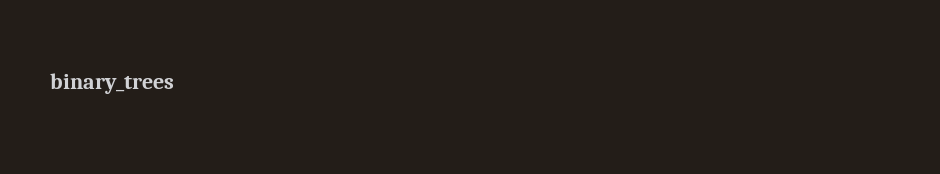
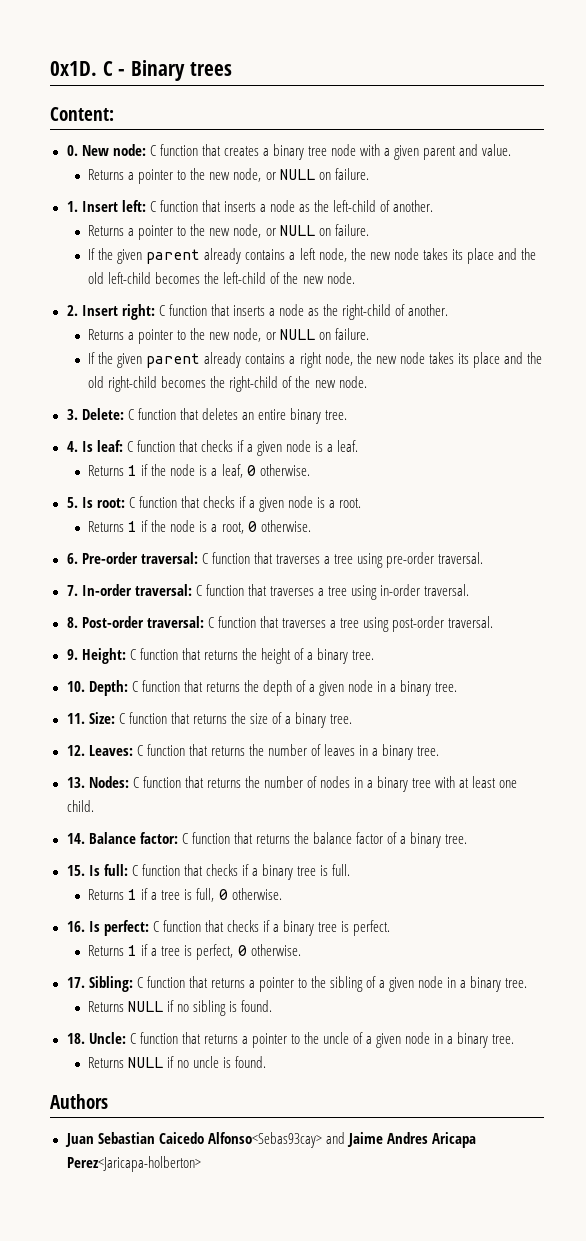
[50,73,174,94] binary_trees -> [50,60,232,81] [50,107,114,121] [66,144,512,160] [88,168,369,184] [66,200,434,212] [88,224,369,240] [88,248,536,264] [88,272,355,284] [66,304,449,320] [88,328,369,344] [88,352,542,368] [88,376,367,392] [66,408,347,424] [66,440,359,456] [88,464,310,478] [66,496,362,512] [88,520,311,534] [66,552,484,568] [66,584,470,600] [66,616,494,632] [66,648,375,664] [66,680,458,696] [66,712,353,728] [66,744,440,760] [66,776,518,792] [66,800,94,812] [66,832,468,848] [66,864,351,880] [88,888,282,902] [66,920,391,936] [88,944,301,960] [66,976,528,992] [88,1000,273,1016] [66,1032,515,1048] [88,1056,267,1068] [50,1094,108,1109] [64,1132,476,1148] [66,1156,201,1172] 0x1D. C - Binary trees // Content: // 0. New node: C function that creates a binary tree node with a given parent and value. // Returns a pointer to the new node, or NULL on failure. // 1. Insert left: C function that inserts a node as the left-child of another. // Returns a pointer to the new node, or NULL on failure. // If the given parent already contains a left node, the new node takes its place and the old left-child becomes the left-child of the new node. // 2. Insert right: C function that inserts a node as the right-child of another. // Returns a pointer to the new node, or NULL on failure. // If the given parent already contains a right node, the new node takes its place and the old right-child becomes the right-child of the new node. // 3. Delete: C function that deletes an entire binary tree. // 4. Is leaf: C function that checks if a given node is a leaf. // Returns 1 if the node is a leaf, 0 otherwise. // 5. Is root: C function that checks if a given node is a root. // Returns 1 if the node is a root, 0 otherwise. // 6. Pre-order traversal: C function that traverses a tree using pre-order traversal. // 7. In-order traversal: C function that traverses a tree using in-order traversal. // 8. Post-order traversal: C function that traverses a tree using post-order traversal. // 9. Height: C function that returns the height of a binary tree. // 10. Depth: C function that returns the depth of a given node in a binary tree. // 11. Size: C function that returns the size of a binary tree. // 12. Leaves: C function that returns the number of leaves in a binary tree. // 13. Nodes: C function that returns the number of nodes in a binary tree with at least one child. // 14. Balance factor: C function that returns the balance factor of a binary tree. // 15. Is full: C function that checks if a binary tree is full. // Returns 1 if a tree is full, 0 otherwise. // 16. Is perfect: C function that checks if a binary tree is perfect. // Returns 1 if a tree is perfect, 0 otherwise. // 17. Sibling: C function that returns a pointer to the sibling of a given node in a binary tree. // Returns NULL if no sibling is found. // 18. Uncle: C function that returns a pointer to the uncle of a given node in a binary tree. // Returns NULL if no uncle is found. // Authors // Juan Sebastian Caicedo Alfonso<Sebas93cay> and Jaime Andres Aricapa Perez<Jaricapa-holberton>

